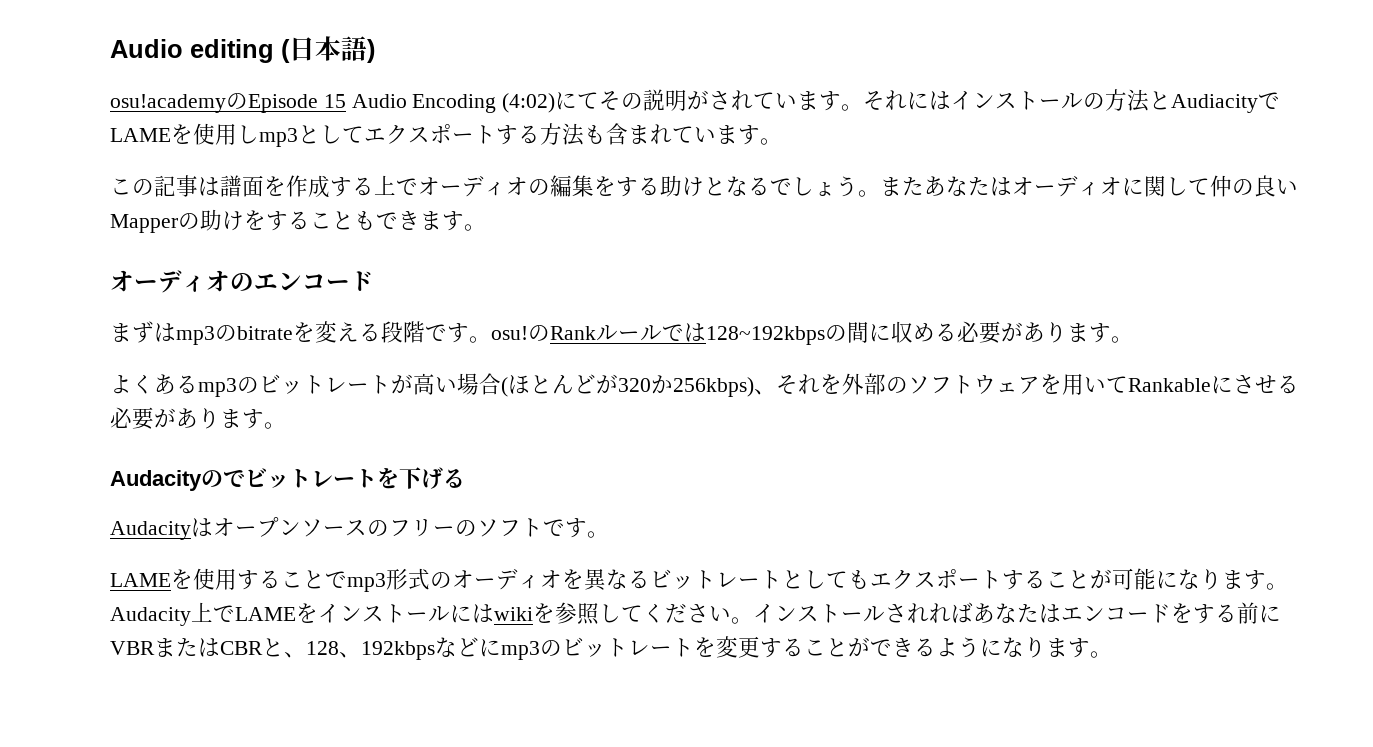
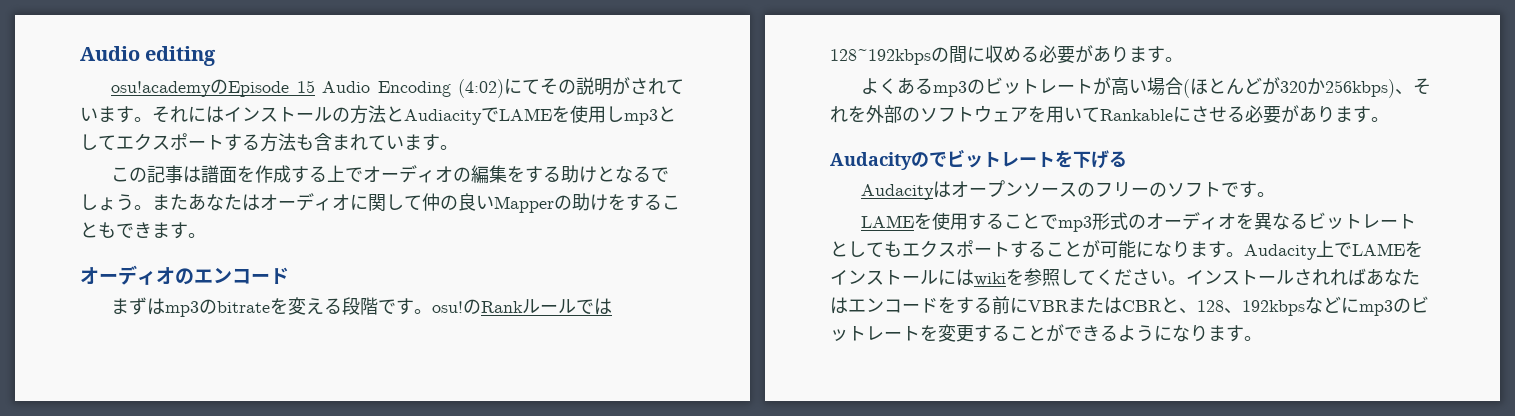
[281,36,375,63] (日本語) -> (217, 56) none

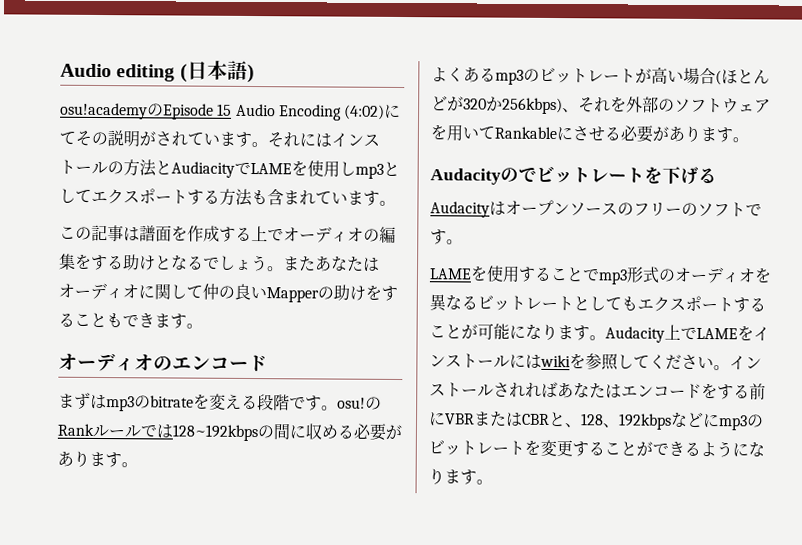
(217, 56) none -> [179,60,255,84] (日本語)

